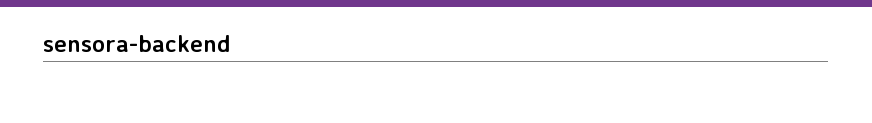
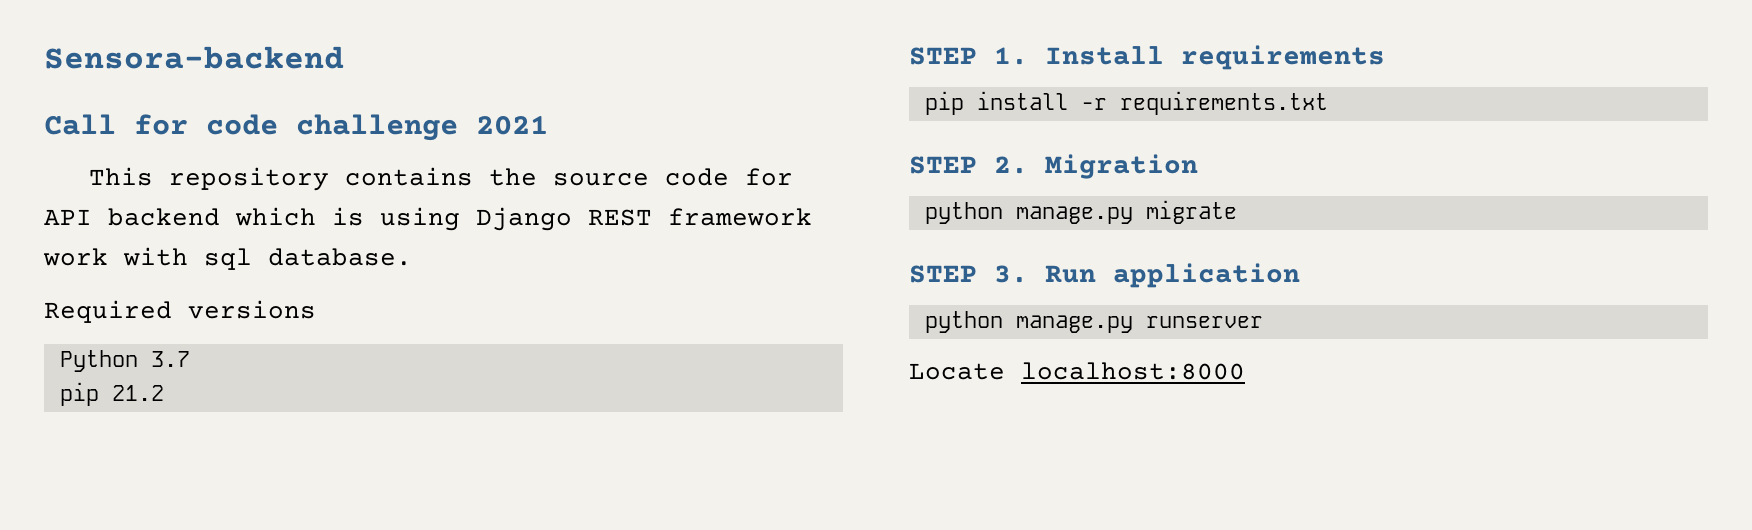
[43,35,230,52] sensora-backend -> [44,46,344,69] [44,114,548,141] [89,167,794,191] [44,207,812,231] [43,247,412,270] [44,300,316,323] [59,350,190,372] [59,382,164,406] [909,45,1385,70] [924,91,1328,115] [909,154,1198,179] [924,200,1237,224] [909,263,1300,288] [924,311,1263,333] [909,362,1245,380] Sensora-backend // Call for code challenge 2021 // This repository contains the source code for API backend which is using Django REST framework work with sql database. // Required versions // Python 3.7 // pip 21.2 // STEP 1. Install requirements // pip install -r requirements.txt // STEP 2. Migration // python manage.py migrate // STEP 3. Run application // python manage.py runserver // Locate localhost:8000

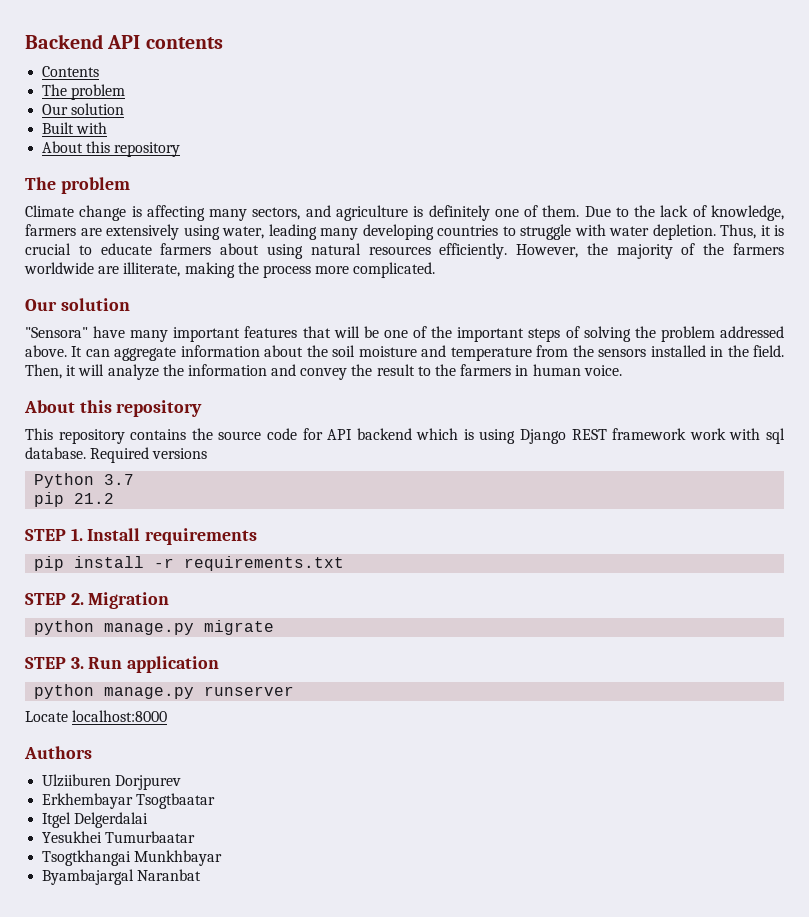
[44,46,344,69] [44,114,548,141] Sensora-backend // Call for code challenge 2021 -> [25,34,223,49] [42,66,100,77] [42,84,126,100] [42,103,125,115] [42,122,108,134] [42,141,181,157] [25,177,130,194] [25,205,785,221] [25,224,784,240] [25,243,785,259] [24,262,436,278] [25,298,130,311] [25,326,785,342] [25,345,785,361] [25,364,622,380] [24,400,203,417] Backend API contents // Contents // The problem // Our solution // Built with // About this repository // The problem // Climate change is affecting many sectors, and agriculture is definitely one of them. Due to the lack of knowledge, farmers are extensively using water, leading many developing countries to struggle with water depletion. Thus, it is crucial to educate farmers about using natural resources efficiently. However, the majority of the farmers worldwide are illiterate, making the process more complicated. // Our solution // "Sensora" have many important features that will be one of the important steps of solving the problem addressed above. It can aggregate information about the soil moisture and temperature from the sensors installed in the field. Then, it will analyze the information and convey the result to the farmers in human voice. // About this repository
(412, 257) // -> (86, 453) none
(1245, 371) none -> [24,746,92,759] [42,774,182,790] [42,793,216,809] [42,812,149,828] [42,831,196,843] [42,850,223,866] [42,869,202,885] // Authors // Ulziiburen Dorjpurev // Erkhembayar Tsogtbaatar // Itgel Delgerdalai // Yesukhei Tumurbaatar // Tsogtkhangai Munkhbayar // Byambajargal Naranbat

